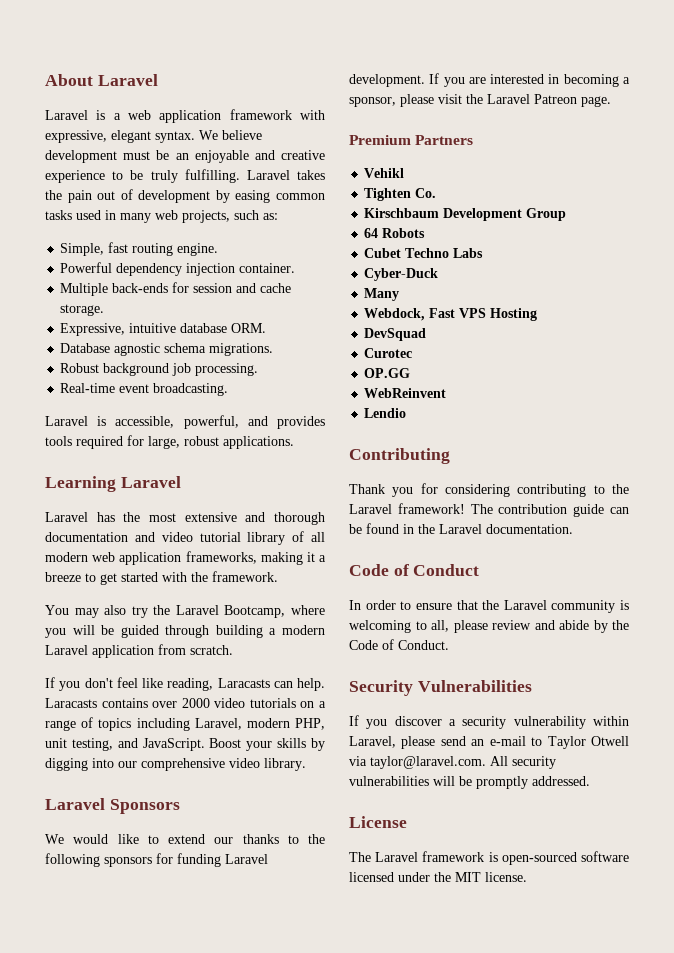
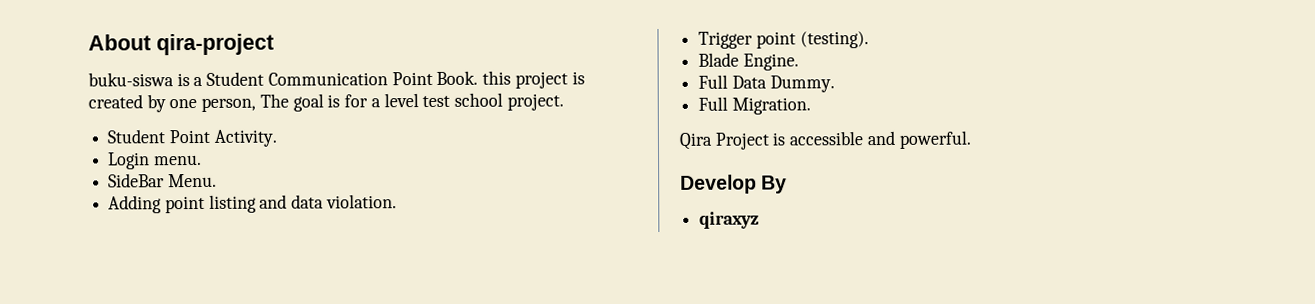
[97,74,158,86] [45,109,325,123] [45,130,262,143] [45,150,325,163] [45,169,325,183] [45,189,325,203] [45,210,278,223] [60,242,219,256] [60,262,296,276] [60,282,292,296] [60,304,105,316] [60,323,267,336] [60,343,274,356] [60,363,259,376] [60,383,229,396] [45,415,325,429] [45,435,294,449] [45,476,181,492] [45,512,325,525] [45,531,325,545] [45,551,326,565] [45,571,278,585] [45,605,325,618] [45,625,325,638] [45,644,233,658] [45,677,325,691] [45,698,326,708] [45,717,325,731] [45,738,325,751] [45,758,306,771] [45,798,180,814] [45,834,325,844] [45,853,268,867] [349,73,630,87] [349,94,611,107] [349,135,474,145] [364,168,405,178] [364,188,437,201] [364,208,567,221] [364,228,426,238] [364,248,484,258] [364,268,439,281] [364,288,400,301] [364,308,538,321] [364,328,427,341] [364,348,413,358] [364,368,411,378] [364,388,447,398] [364,408,407,418] [349,448,450,464] [349,483,629,497] [349,503,629,517] [349,523,573,534] [349,564,480,576] [349,600,629,613] [349,620,629,633] [349,639,449,650] [349,680,532,696] [349,715,629,729] [349,736,629,749] [349,756,556,769] [349,776,590,789] [349,816,407,828] [349,851,629,865] [349,872,527,882] Laravel // Laravel is a web application framework with expressive, elegant syntax. We believe development must be an enjoyable and creative experience to be truly fulfilling. Laravel takes the pain out of development by easing common tasks used in many web projects, such as: // Simple, fast routing engine. // Powerful dependency injection container. // Multiple back-ends for session and cache storage. // Expressive, intuitive database ORM. // Database agnostic schema migrations. // Robust background job processing. // Real-time event broadcasting. // Laravel is accessible, powerful, and provides tools required for large, robust applications. // Learning Laravel // Laravel has the most extensive and thorough documentation and video tutorial library of all modern web application frameworks, making it a breeze to get started with the framework. // You may also try the Laravel Bootcamp, where you will be guided through building a modern Laravel application from scratch. // If you don't feel like reading, Laracasts can help. Laracasts contains over 2000 video tutorials on a range of topics including Laravel, modern PHP, unit testing, and JavaScript. Boost your skills by digging into our comprehensive video library. // Laravel Sponsors // We would like to extend our thanks to the following sponsors for funding Laravel development. If you are interested in becoming a sponsor, please visit the Laravel Patreon page. // Premium Partners // Vehikl // Tighten Co. // Kirschbaum Development Group // 64 Robots // Cubet Techno Labs // Cyber-Duck // Many // Webdock, Fast VPS Hosting // DevSquad // Curotec // OP.GG // WebReinvent // Lendio // Contributing // Thank you for considering contributing to the Laravel framework! The contribution guide can be found in the Laravel documentation. // Code of Conduct // In order to ensure that the Laravel community is welcoming to all, please review and abide by the Code of Conduct. // Security Vulnerabilities // If you discover a security vulnerability within Laravel, please send an e-mail to Taylor Otwell via taylor@laravel.com. All security vulnerabilities will be promptly addressed. // License // The Laravel framework is open-sourced software licensed under the MIT license. -> [156,33,274,56] [88,70,585,89] [88,92,564,113] [107,129,277,147] [107,152,202,170] [108,173,217,188] [108,194,397,214] [698,31,869,49] [698,52,799,71] [698,74,835,93] [698,96,811,115] [679,130,971,150] [680,174,788,194] [699,211,760,229] qira-project // buku-siswa is a Student Communication Point Book. this project is created by one person, The goal is for a level test school project. // Student Point Activity. // Login menu. // SideBar Menu. // Adding point listing and data violation. // Trigger point (testing). // Blade Engine. // Full Data Dummy. // Full Migration. // Qira Project is accessible and powerful. // Develop By // qiraxyz

